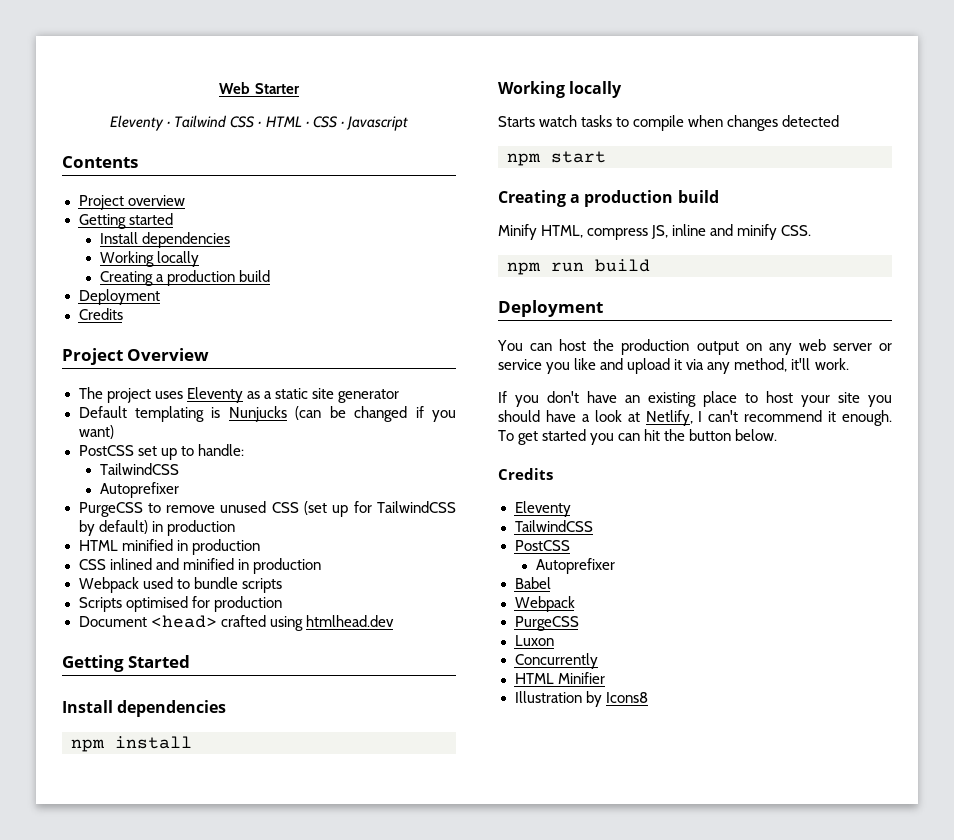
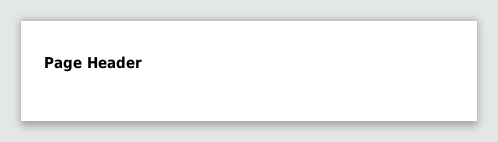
[219,82,300,94] [110,115,408,131] [62,156,138,168] [78,195,185,210] [78,213,173,229] [99,232,230,248] [99,251,199,267] [99,270,270,286] [78,289,160,305] [78,308,123,320] [62,348,210,365] [78,387,399,403] [78,406,456,422] [78,425,114,439] [78,444,244,460] [99,463,179,475] [99,482,179,498] [78,501,457,517] [78,520,235,536] [78,539,260,555] [78,558,321,574] [78,577,282,593] [78,596,282,612] [78,615,394,631] [62,655,191,672] [62,700,227,717] [71,736,192,752] [498,81,623,98] [498,115,840,131] [507,151,606,166] [498,190,719,207] [498,224,812,240] [507,259,650,275] [498,300,603,317] [497,339,892,355] [498,358,849,374] [498,391,892,407] [498,410,892,426] [498,429,778,445] [498,468,553,480] [514,501,571,517] [514,520,594,532] [514,540,570,551] [535,558,615,574] [514,577,551,589] [514,596,575,612] [514,616,579,631] [514,635,554,646] [514,653,598,669] [514,672,605,684] [514,691,648,707] Web Starter // Eleventy · Tailwind CSS · HTML · CSS · Javascript // Contents // Project overview // Getting started // Install dependencies // Working locally // Creating a production build // Deployment // Credits // Project Overview // The project uses Eleventy as a static site generator // Default templating is Nunjucks (can be changed if you want) // PostCSS set up to handle: // TailwindCSS // Autoprefixer // PurgeCSS to remove unused CSS (set up for TailwindCSS by default) in production // HTML minified in production // CSS inlined and minified in production // Webpack used to bundle scripts // Scripts optimised for production // Document <head> crafted using htmlhead.dev // Getting Started // Install dependencies // npm install // Working locally // Starts watch tasks to compile when changes detected // npm start // Creating a production build // Minify HTML, compress JS, inline and minify CSS. // npm run build // Deployment // You can host the production output on any web server or service you like and upload it via any method, it'll work. // If you don't have an existing place to host your site you should have a look at Netlify, I can't recommend it enough. To get started you can hit the button below. // Credits // Eleventy // TailwindCSS // PostCSS // Autoprefixer // Babel // Webpack // PurgeCSS // Luxon // Concurrently // HTML Minifier // Illustration by Icons8 -> [44,56,142,72] Page Header

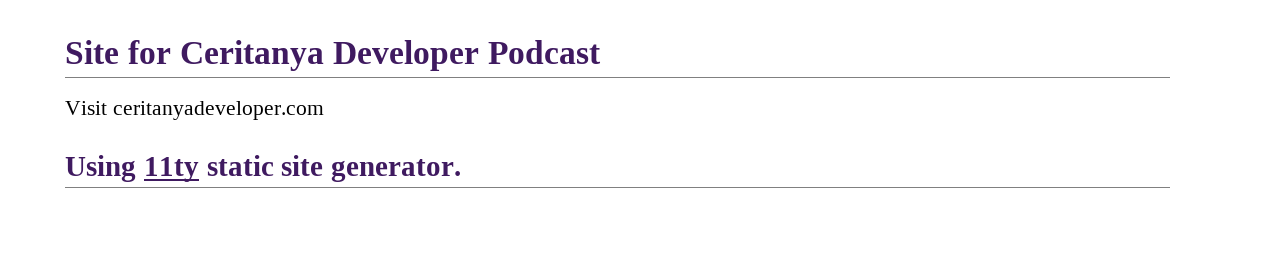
[44,56,142,72] Page Header -> [65,40,602,71] [65,101,324,120] [65,155,462,182] Site for Ceritanya Developer Podcast // Visit ceritanyadeveloper.com // Using 11ty static site generator.

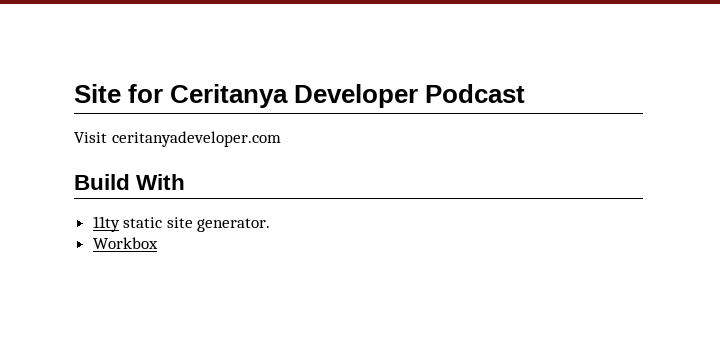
[65,155,136,182] Using -> [74,174,186,190] Build With //
(462, 170) none -> [92,237,158,249] // Workbox

